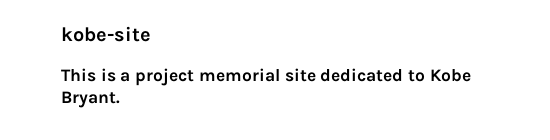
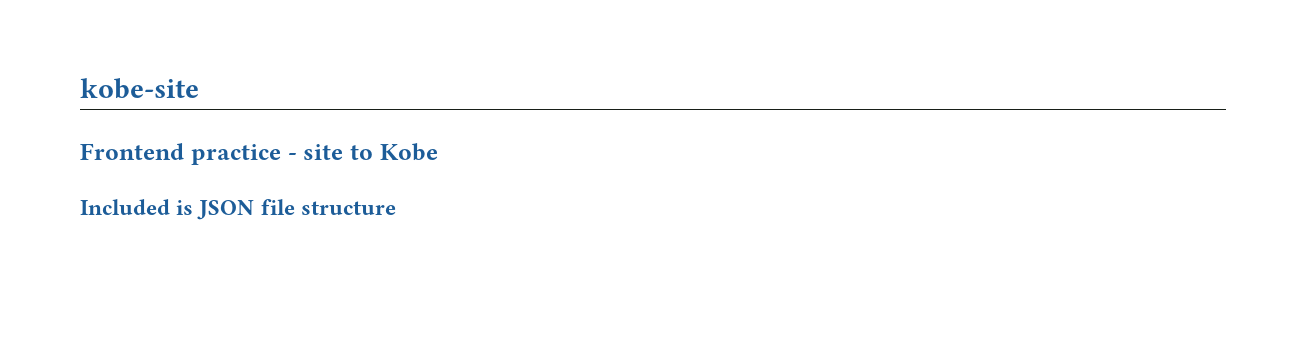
[61,68,471,86] [61,91,120,108] This is a project memorial site dedicated to Kobe Bryant. -> [80,143,438,165] [80,199,396,220] Frontend practice - site to Kobe // Included is JSON file structure

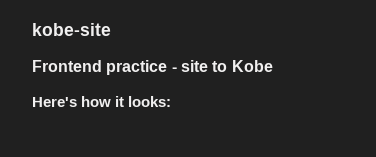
[80,199,396,220] Included is JSON file structure -> [32,96,172,107] Here's how it looks:

